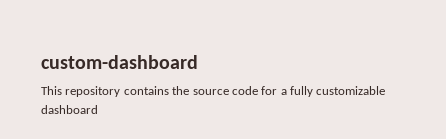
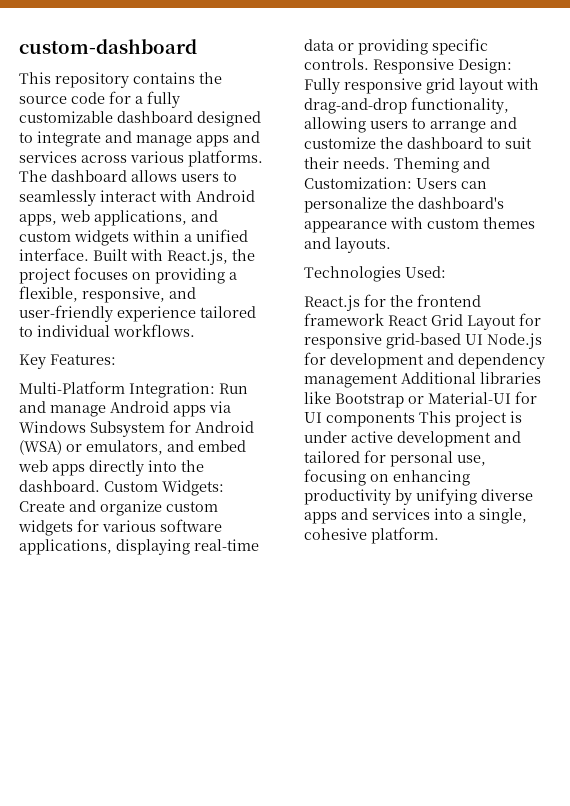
(98, 109) none -> [197,111,261,127] [19,131,260,147] [19,150,263,167] [19,170,237,182] [19,190,255,206] [19,210,218,226] [19,229,248,246] [19,248,255,265] [19,267,237,284] [19,286,196,303] [19,305,256,322] [19,324,195,337] [19,354,116,369] [19,381,248,398] [19,401,231,417] [19,420,254,437] [19,440,246,455] [18,460,204,476] [19,480,224,496] [19,500,218,516] [18,519,222,536] [19,539,259,555] [304,38,488,55] [304,58,512,74] [304,78,539,94] [304,97,509,114] [304,117,517,133] [304,137,532,149] [304,157,490,173] [304,177,487,189] [304,197,504,213] [304,217,535,233] [304,237,391,253] [304,266,446,282] [304,294,481,311] [304,313,541,330] [304,333,542,349] [304,352,545,369] [304,372,541,388] [304,391,537,408] [304,411,522,427] [304,431,521,447] [304,450,486,467] [304,469,470,486] [304,488,533,505] [304,508,527,524] [304,527,439,544] designed to integrate and manage apps and services across various platforms. The dashboard allows users to seamlessly interact with Android apps, web applications, and custom widgets within a unified interface. Built with React.js, the project focuses on providing a flexible, responsive, and user-friendly experience tailored to individual workflows. // Key Features: // Multi-Platform Integration: Run and manage Android apps via Windows Subsystem for Android (WSA) or emulators, and embed web apps directly into the dashboard. Custom Widgets: Create and organize custom widgets for various software applications, displaying real-time data or providing specific controls. Responsive Design: Fully responsive grid layout with drag-and-drop functionality, allowing users to arrange and customize the dashboard to suit their needs. Theming and Customization: Users can personalize the dashboard's appearance with custom themes and layouts. // Technologies Used: // React.js for the frontend framework React Grid Layout for responsive grid-based UI Node.js for development and dependency management Additional libraries like Bootstrap or Material-UI for UI components This project is under active development and tailored for personal use, focusing on enhancing productivity by unifying diverse apps and services into a single, cohesive platform.

